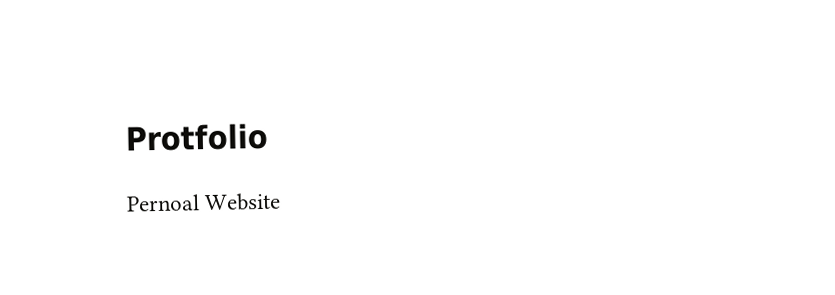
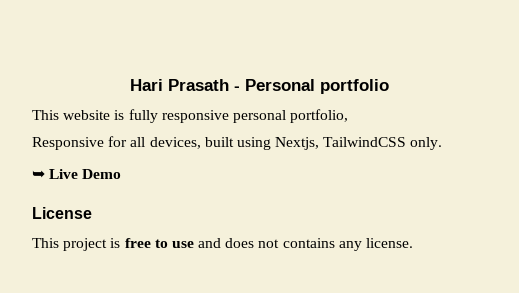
[125,122,268,152] [126,192,282,212] Protfolio // Pernoal Website -> [130,79,389,94] [32,109,349,123] [32,136,443,150] [32,169,122,179] [32,207,92,219] [32,238,414,251] Hari Prasath - Personal portfolio // This website is fully responsive personal portfolio, // Responsive for all devices, built using Nextjs, TailwindCSS only. // ➥ Live Demo // License // This project is free to use and does not contains any license.

